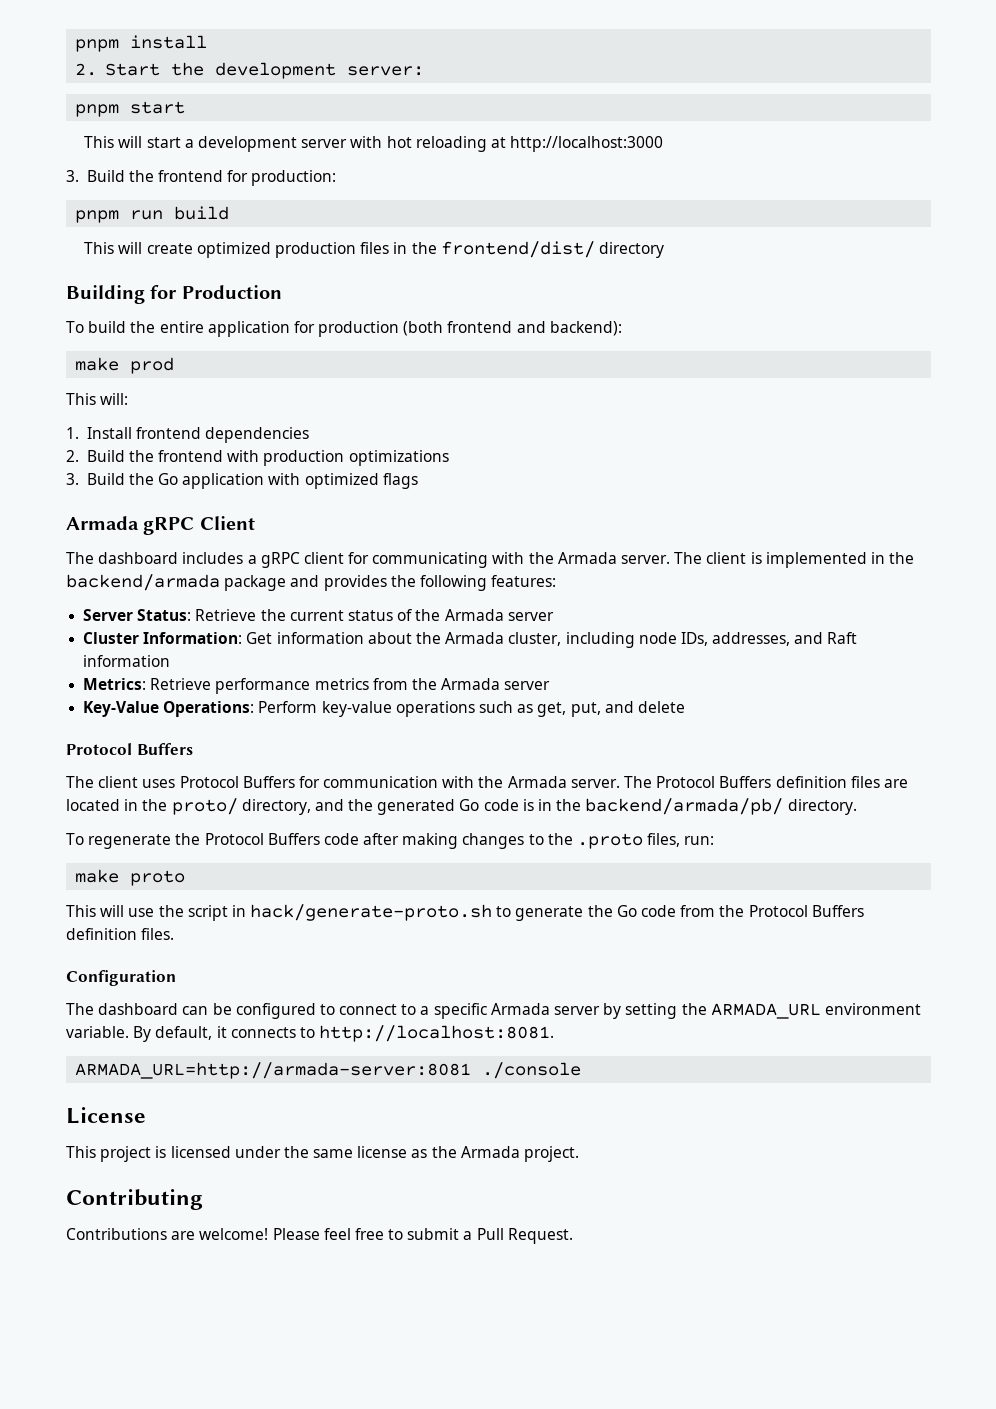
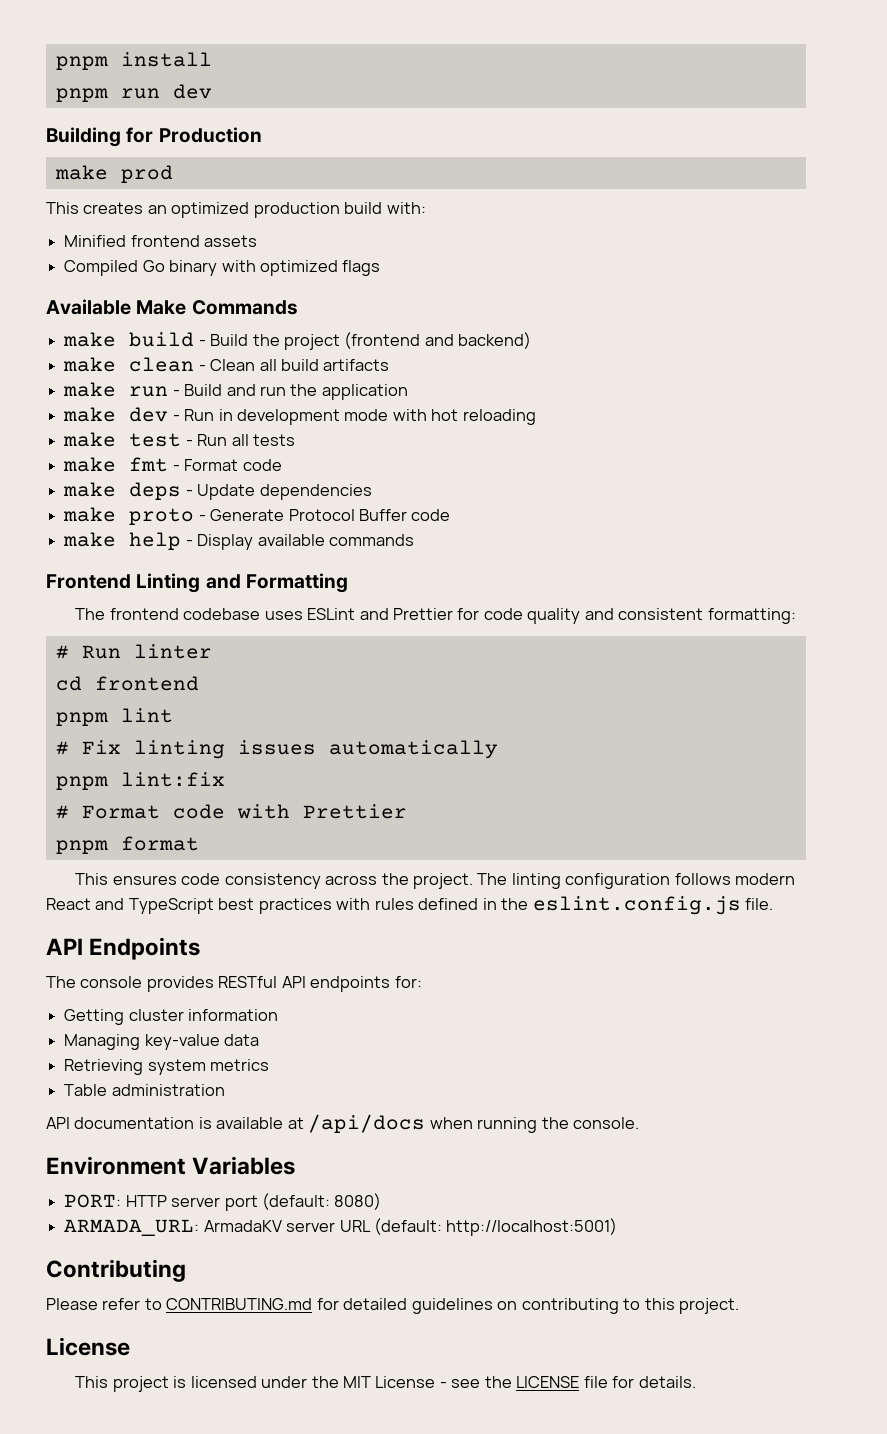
[75,62,425,79] [75,101,186,117] [84,136,664,152] [66,170,337,186] [75,206,230,223] [84,241,664,258] [66,285,282,304] [66,321,622,337] [75,357,175,374] [66,393,129,405] [66,427,310,443] [66,450,449,466] [66,473,418,489] [66,516,255,535] [66,552,915,568] [66,574,557,591] [83,609,554,621] [83,632,858,648] [83,655,171,667] [83,678,551,694] [83,701,685,717] [66,743,193,755] [66,776,908,788] [66,798,857,815] [66,833,715,849] [75,869,186,886] [66,904,864,921] [66,928,175,940] [66,970,176,986] [66,1003,921,1019] [66,1025,555,1042] [75,1062,582,1079] 2. Start the development server: // pnpm start // This will start a development server with hot reloading at http://localhost:3000 // 3. Build the frontend for production: // pnpm run build // This will create optimized production files in the frontend/dist/ directory // Building for Production // To build the entire application for production (both frontend and backend): // make prod // This will: // 1. Install frontend dependencies // 2. Build the frontend with production optimizations // 3. Build the Go application with optimized flags // Armada gRPC Client // The dashboard includes a gRPC client for communicating with the Armada server. The client is implemented in the backend/armada package and provides the following features: // Server Status: Retrieve the current status of the Armada server // Cluster Information: Get information about the Armada cluster, including node IDs, addresses, and Raft information // Metrics: Retrieve performance metrics from the Armada server // Key-Value Operations: Perform key-value operations such as get, put, and delete // Protocol Buffers // The client uses Protocol Buffers for communication with the Armada server. The Protocol Buffers definition files are located in the proto/ directory, and the generated Go code is in the backend/armada/pb/ directory. // To regenerate the Protocol Buffers code after making changes to the .proto files, run: // make proto // This will use the script in hack/generate-proto.sh to generate the Go code from the Protocol Buffers definition files. // Configuration // The dashboard can be configured to connect to a specific Armada server by setting the ARMADA_URL environment variable. By default, it connects to http://localhost:8081. // ARMADA_URL=http://armada-server:8081 ./console -> [55,84,212,102] [46,127,262,147] [54,165,173,183] [46,202,426,218] [64,235,258,247] [64,260,381,276] [46,299,298,315] [63,332,532,350] [63,357,390,372] [63,382,408,400] [63,407,536,425] [63,432,295,447] [63,457,282,472] [63,482,372,500] [63,507,451,525] [63,532,414,550] [46,573,348,593] [75,608,796,624] [55,644,212,659] [55,676,199,691] [55,708,173,726] [55,740,498,759] [55,772,225,790] [55,804,407,819] [55,836,199,854] [75,873,796,889] [46,896,774,915] [46,937,201,960] [46,976,422,992] [64,1009,279,1025] [64,1034,260,1050] [64,1059,270,1075] [64,1084,225,1096] [46,1114,640,1133] [46,1156,296,1175] [64,1193,382,1211] [64,1218,618,1236] [46,1259,186,1282] [46,1298,740,1314] pnpm run dev // Building for Production // make prod // This creates an optimized production build with: // Minified frontend assets // Compiled Go binary with optimized flags // Available Make Commands // make build - Build the project (frontend and backend) // make clean - Clean all build artifacts // make run - Build and run the application // make dev - Run in development mode with hot reloading // make test - Run all tests // make fmt - Format code // make deps - Update dependencies // make proto - Generate Protocol Buffer code // make help - Display available commands // Frontend Linting and Formatting // The frontend codebase uses ESLint and Prettier for code quality and consistent formatting: // # Run linter // cd frontend // pnpm lint // # Fix linting issues automatically // pnpm lint:fix // # Format code with Prettier // pnpm format // This ensures code consistency across the project. The linting configuration follows modern React and TypeScript best practices with rules defined in the eslint.config.js file. // API Endpoints // The console provides RESTful API endpoints for: // Getting cluster information // Managing key-value data // Retrieving system metrics // Table administration // API documentation is available at /api/docs when running the console. // Environment Variables // PORT: HTTP server port (default: 8080) // ARMADA_URL: ArmadaKV server URL (default: http://localhost:5001) // Contributing // Please refer to CONTRIBUTING.md for detailed guidelines on contributing to this project.
[313,1146,580,1162] [66,1189,203,1210] [66,1228,573,1244] same license as the Armada project. // Contributing // Contributions are welcome! Please feel free to submit a Pull Request. -> [342,1376,696,1388] MIT License - see the LICENSE file for details.

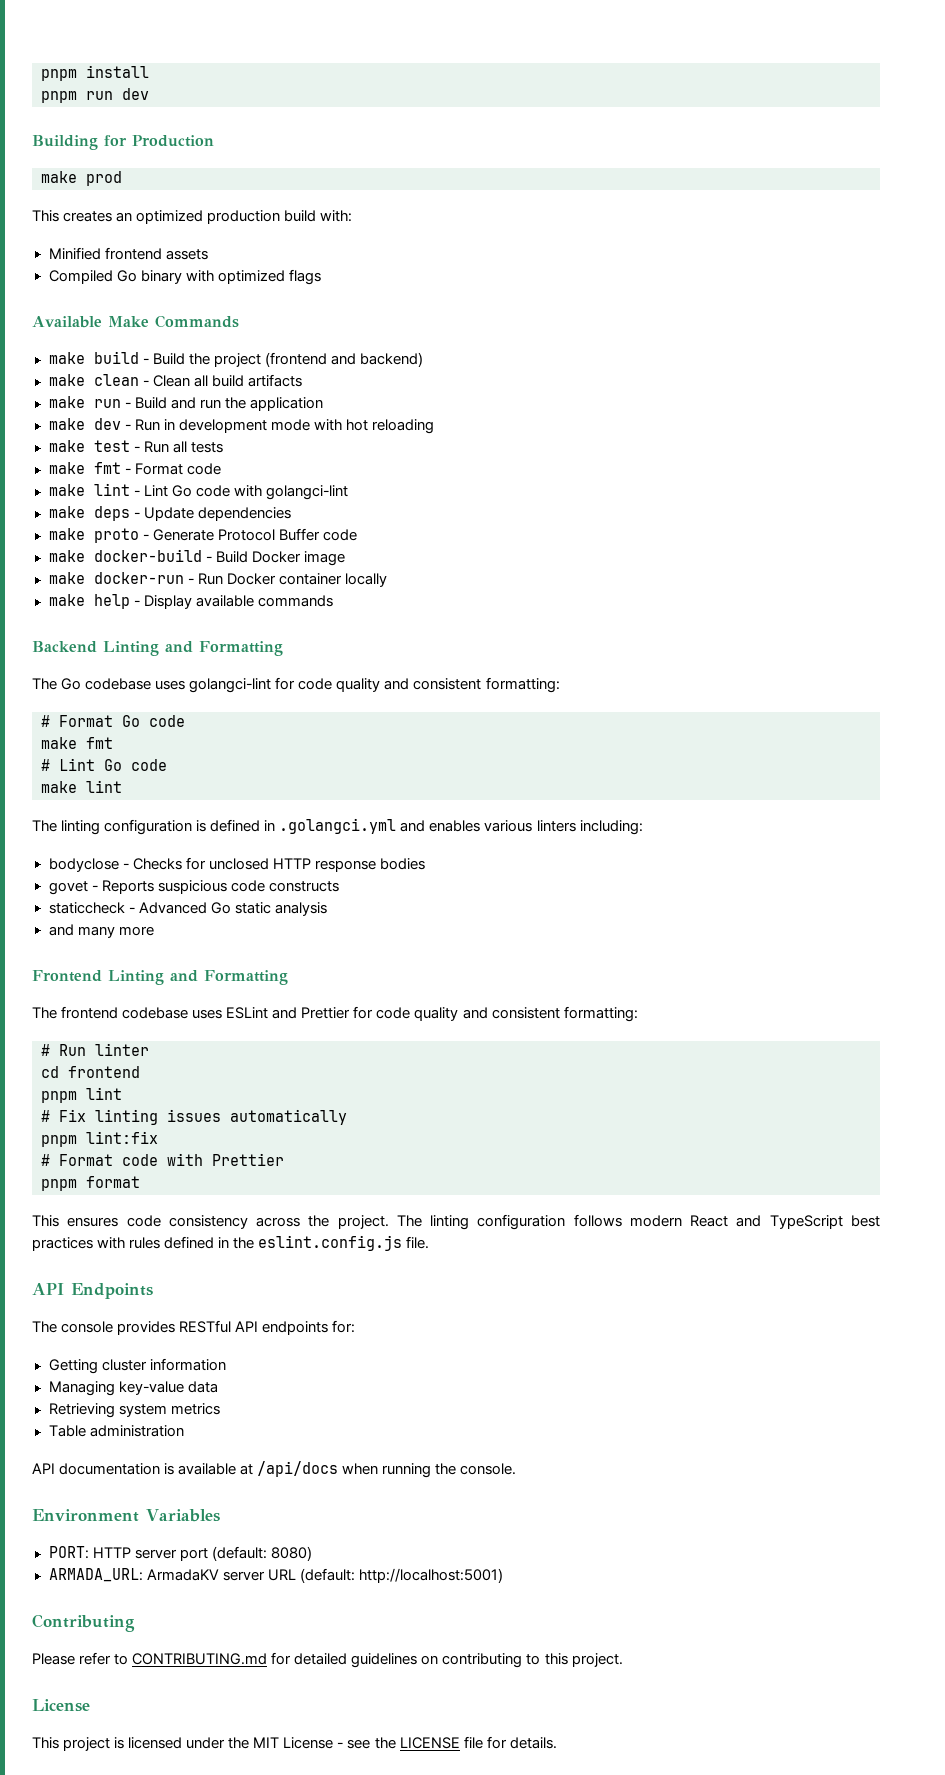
(282, 465) none -> [48,483,348,500] // make lint - Lint Go code with golangci-lint
(451, 515) none -> [48,549,345,566] [48,572,387,587] // make docker-build - Build Docker image // make docker-run - Run Docker container locally
(414, 540) none -> [32,641,283,656] [32,677,560,693] [41,715,185,727] [41,737,113,749] [41,758,167,771] [41,780,122,793] [32,818,643,835] [48,857,425,872] [48,880,339,895] [48,902,327,916] [48,924,154,938] // Backend Linting and Formatting // The Go codebase uses golangci-lint for code quality and consistent formatting: // # Format Go code // make fmt // # Lint Go code // make lint // The linting configuration is defined in .golangci.yml and enables various linters including: // bodyclose - Checks for unclosed HTTP response bodies // govet - Reports suspicious code constructs // staticcheck - Advanced Go static analysis // and many more

